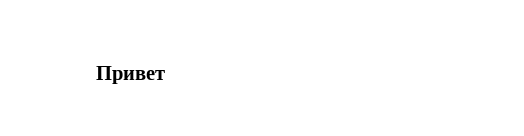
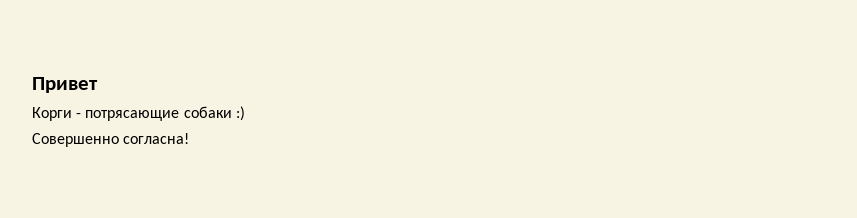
(165, 75) none -> [32,106,245,121] [32,133,190,147] // Корги - потрясающие собаки :) // Совершенно согласна!

